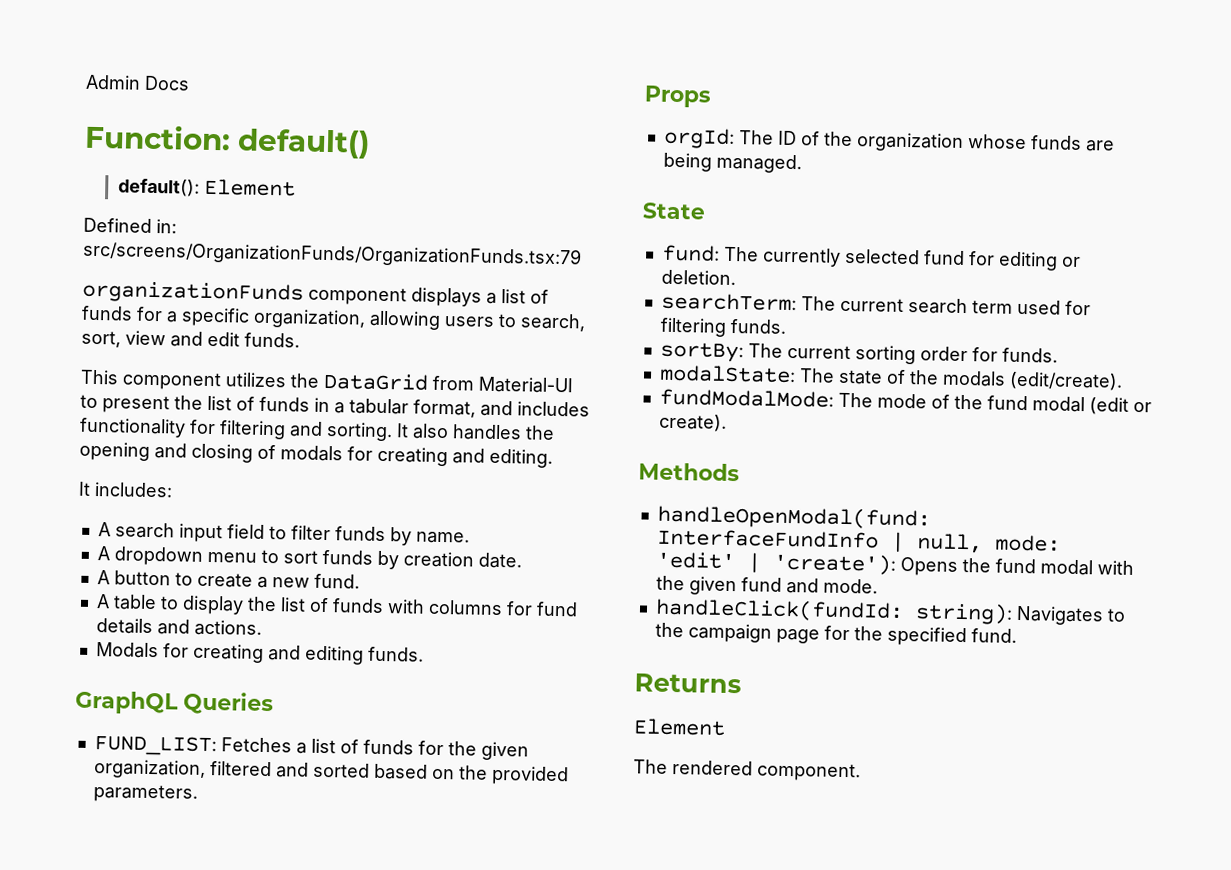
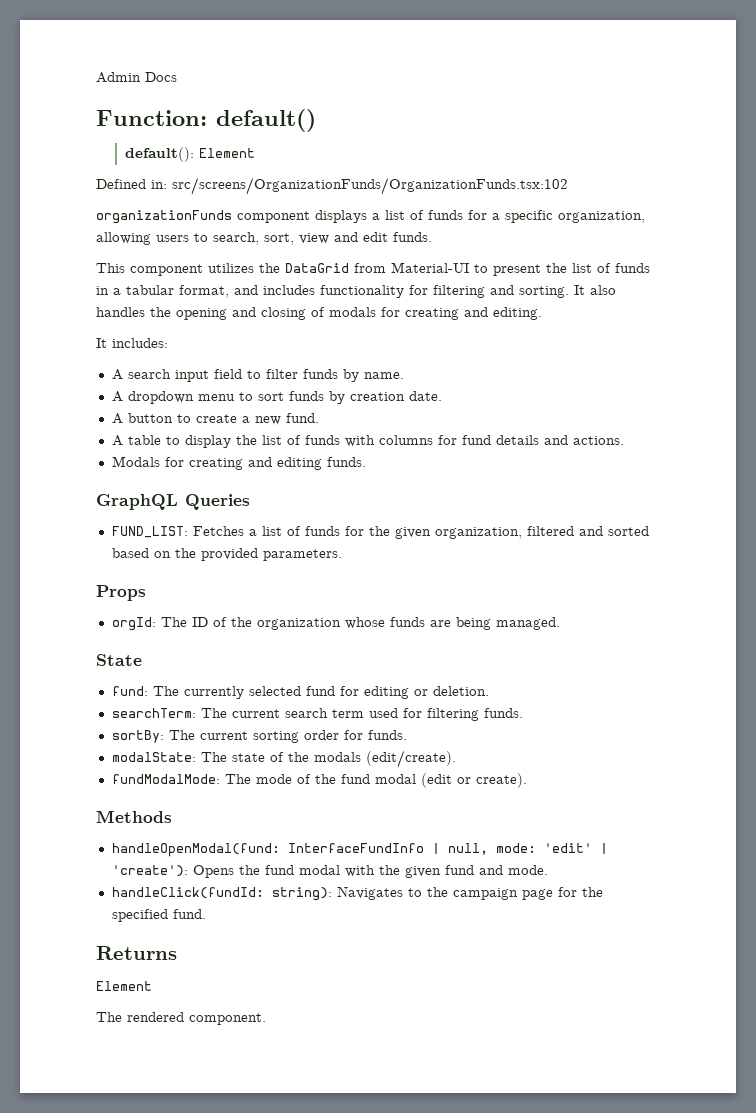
[82,240,582,269] src/screens/OrganizationFunds/OrganizationFunds.tsx:79 -> [172,177,568,195] src/screens/OrganizationFunds/OrganizationFunds.tsx:102

